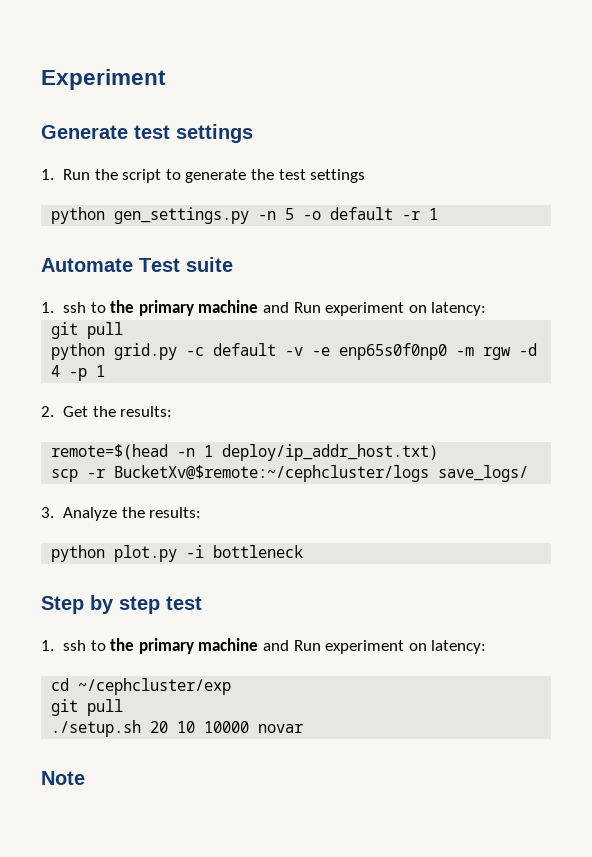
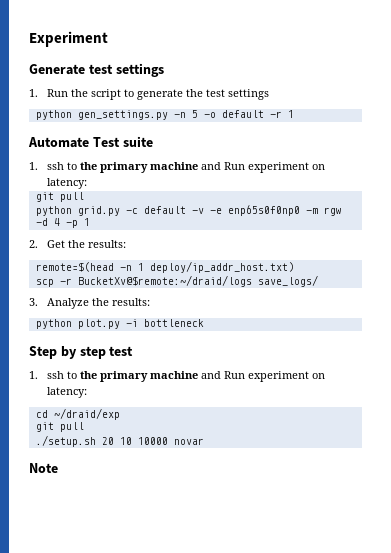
[114,465,430,482] BucketXv@$remote:~/cephcluster/logs -> [77,275,252,287] BucketXv@$remote:~/draid/logs
[78,678,232,695] ~/cephcluster/exp -> [53,408,120,420] ~/draid/exp

